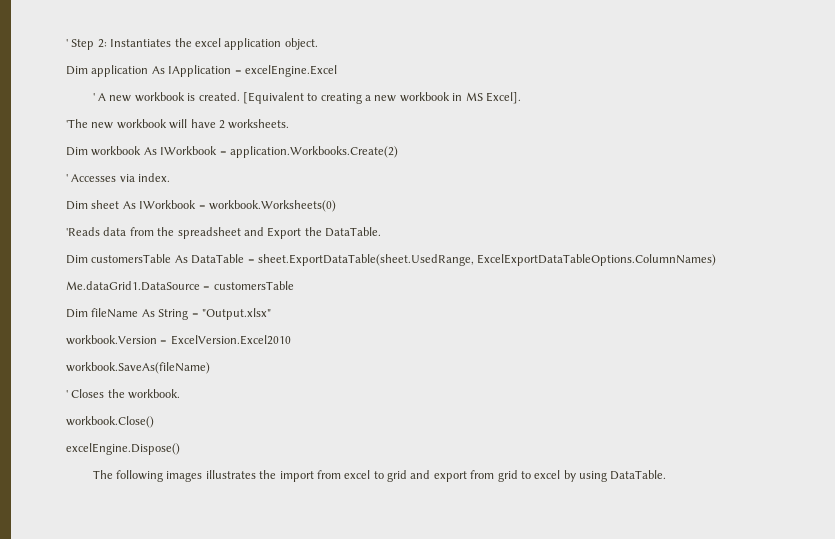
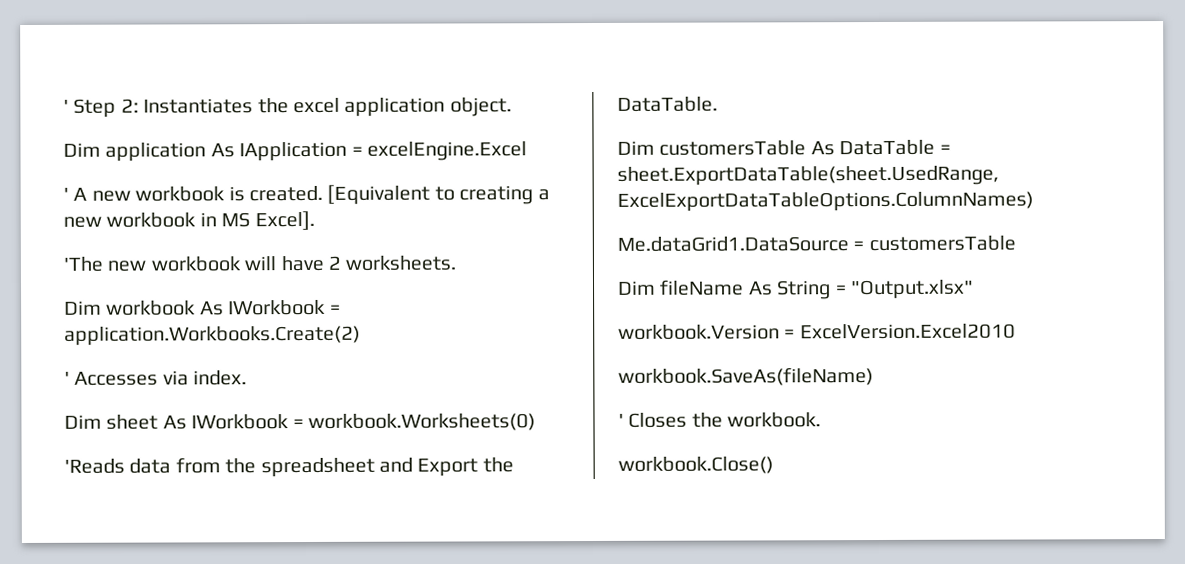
[66,443,180,455] [92,470,667,482] // excelEngine.Dispose() // The following images illustrates the import from excel to grid and export from grid to excel by using DataTable. -> (774, 465) none

